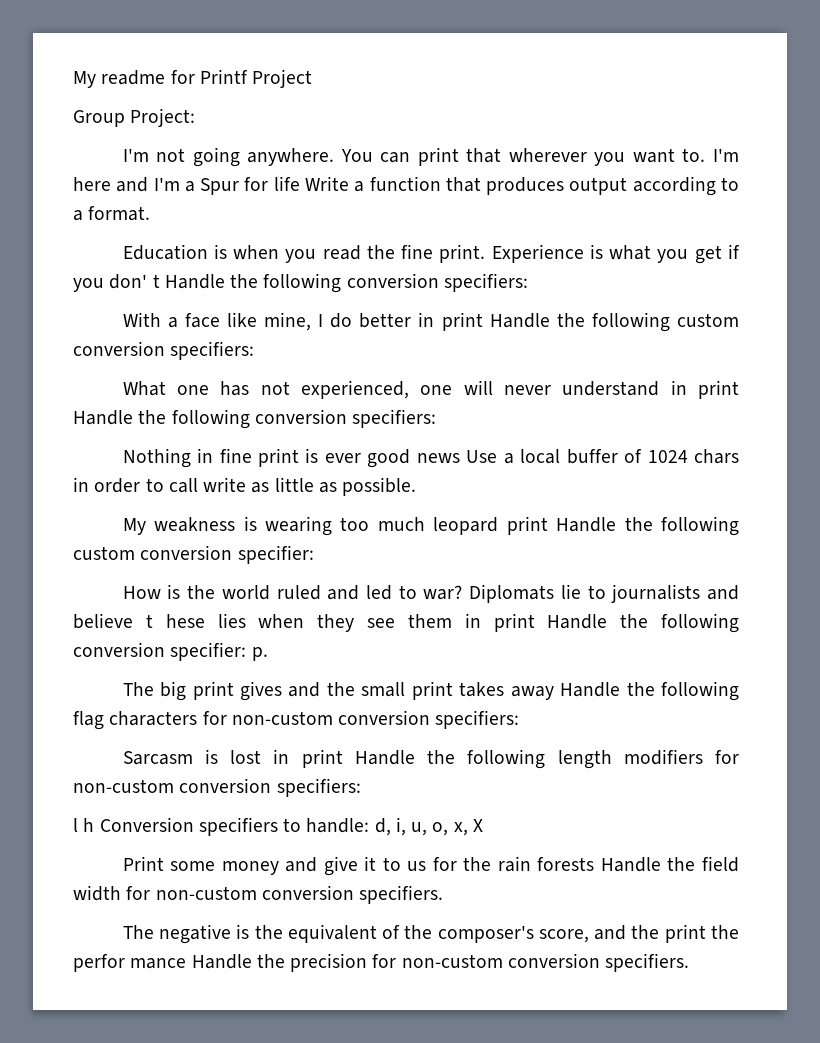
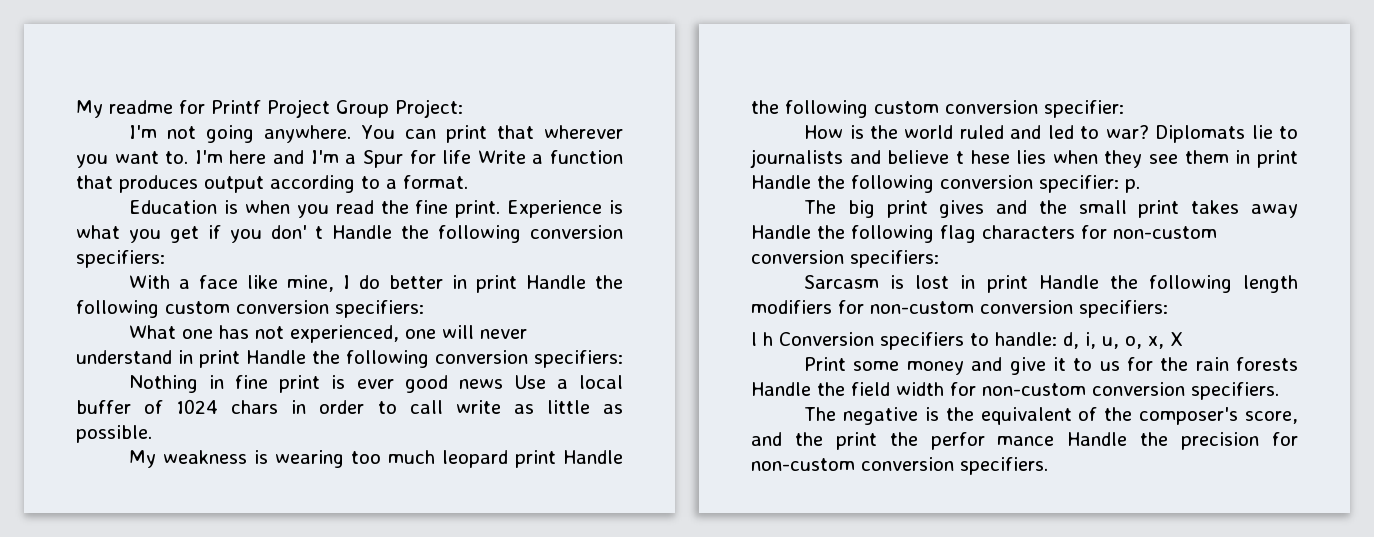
(313, 78) // -> (330, 108) none

